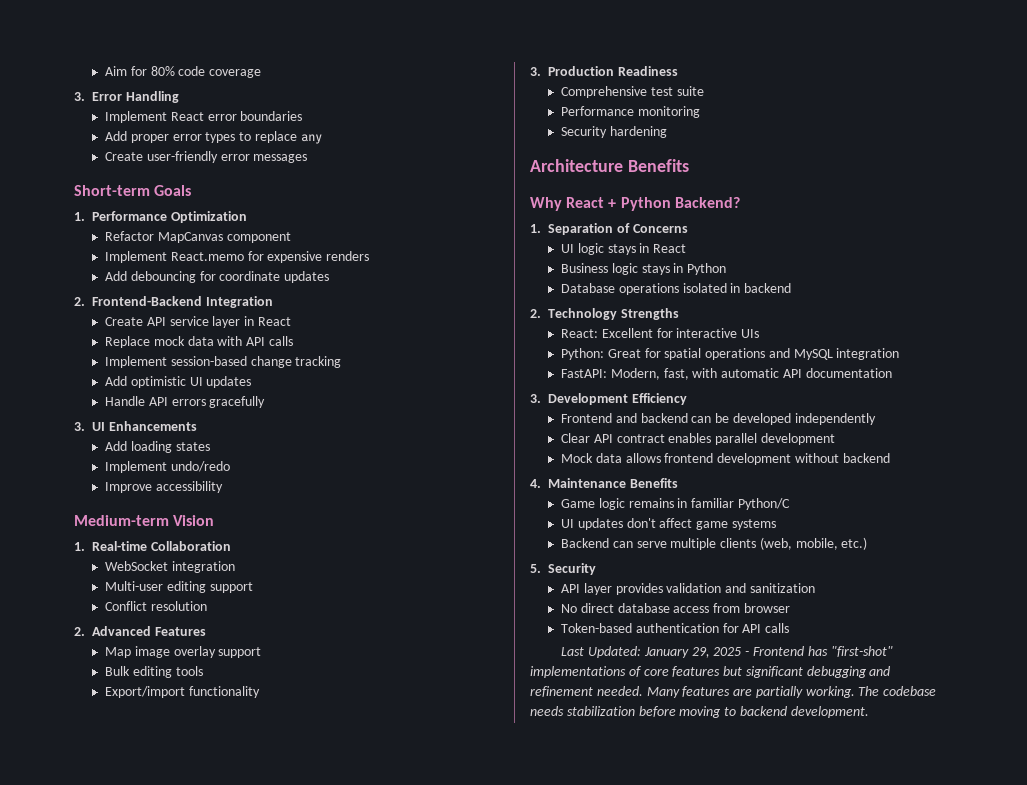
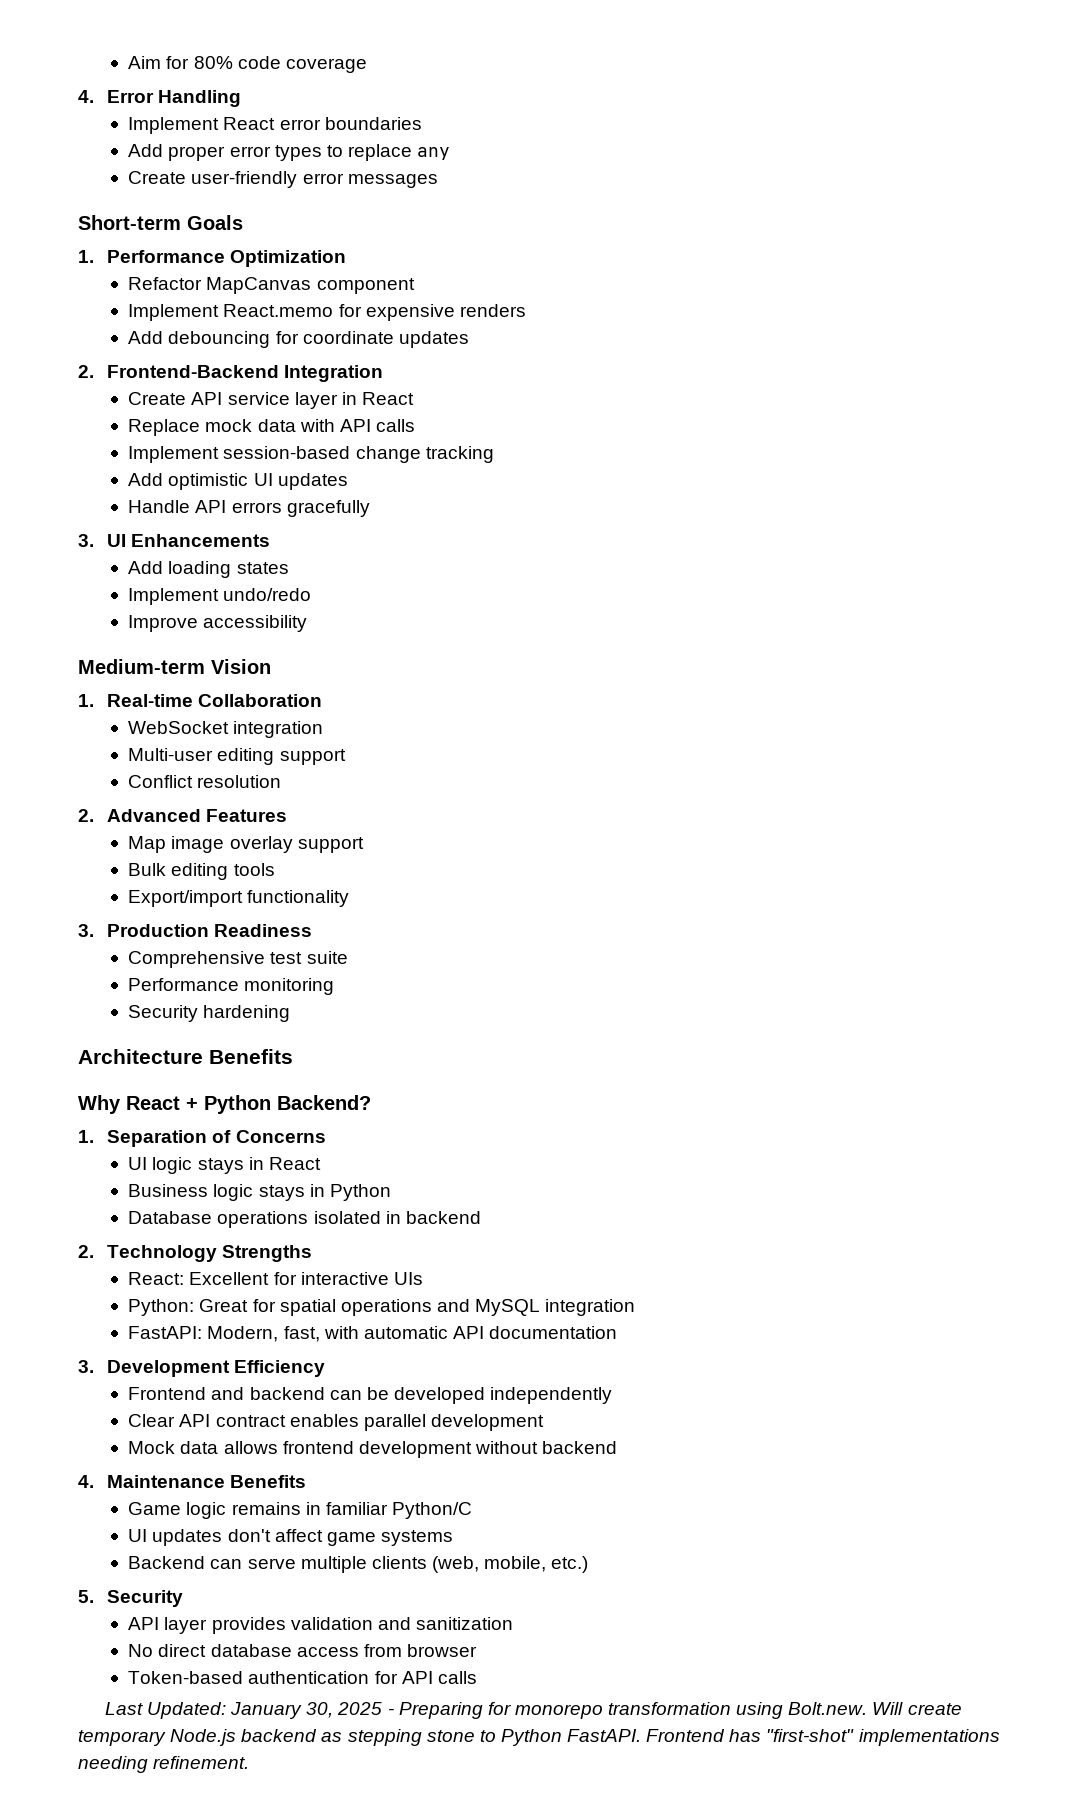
[74,92,85,101] 3. -> [78,90,94,103] 4.
[691,647,710,658] 29, -> [306,1702,334,1718] 30,
[752,646,893,657] [530,666,891,678] [530,686,937,698] [530,706,869,718] Frontend has "first-shot" implementations of core features but significant debugging and refinement needed. Many features are partially working. The codebase needs stabilization before moving to backend development. -> [398,1702,962,1719] [78,1729,1000,1746] [78,1756,250,1773] Preparing for monorepo transformation using Bolt.new. Will create temporary Node.js backend as stepping stone to Python FastAPI. Frontend has "first-shot" implementations needing refinement.

